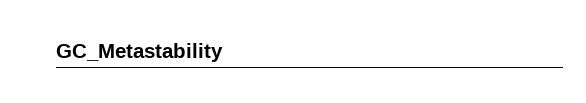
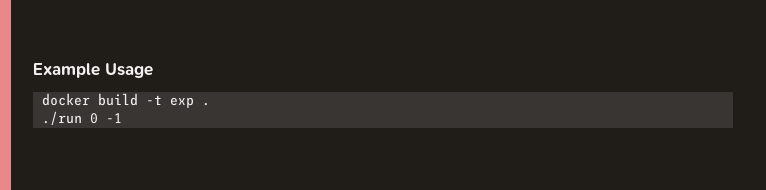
[56,43,223,62] GC_Metastability -> [33,63,153,78] [41,93,210,108] [41,111,122,125] Example Usage // docker build -t exp . // ./run 0 -1

